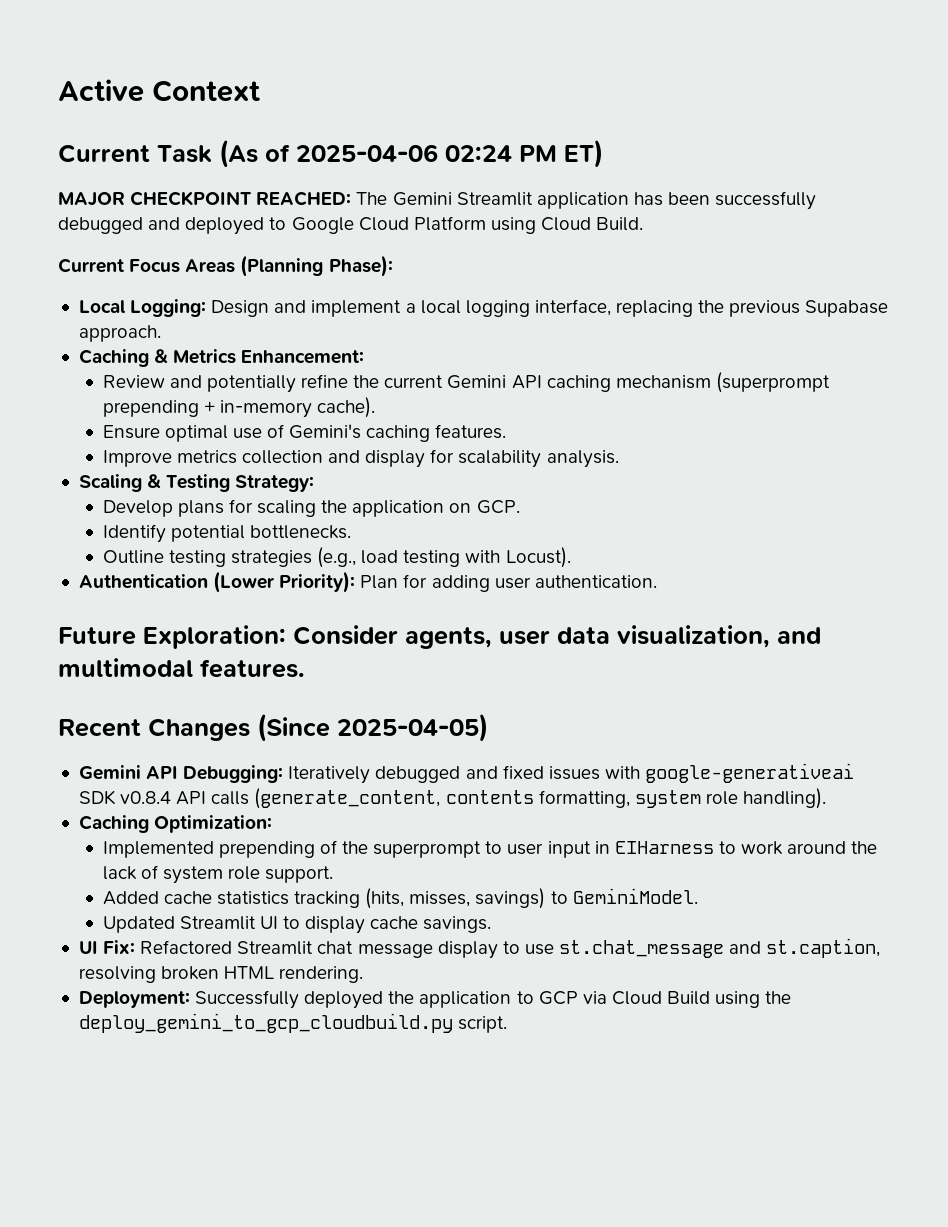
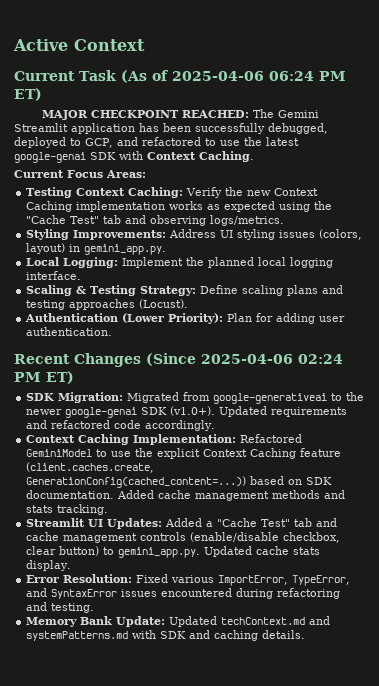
[445,145,512,162] 02:24 -> [268,71,314,81] 06:24
[58,216,644,235] [58,255,393,277] [78,299,889,317] [78,325,161,342] [78,349,365,367] [102,372,830,393] [102,397,376,418] [102,424,507,442] [102,449,619,468] [78,474,315,492] [102,499,520,517] [102,524,351,543] [102,547,571,568] debugged and deployed to Google Cloud Platform using Cloud Build. // Current Focus Areas (Planning Phase): // Local Logging: Design and implement a local logging interface, replacing the previous Supabase approach. // Caching & Metrics Enhancement: // Review and potentially refine the current Gemini API caching mechanism (superprompt prepending + in-memory cache). // Ensure optimal use of Gemini's caching features. // Improve metrics collection and display for scalability analysis. // Scaling & Testing Strategy: // Develop plans for scaling the application on GCP. // Identify potential bottlenecks. // Outline testing strategies (e.g., load testing with Locust). -> [268,123,328,134] [14,137,299,148] [14,151,254,163] [14,170,146,178] [26,187,319,198] [26,201,333,212] [26,215,285,226] [26,229,363,240] [26,243,167,255] [26,257,334,268] [26,271,82,280] [26,285,344,296] [26,299,189,310] debugged, deployed to GCP, and refactored to use the latest google-genai SDK with Context Caching. // Current Focus Areas: // Testing Context Caching: Verify the new Context Caching implementation works as expected using the "Cache Test" tab and observing logs/metrics. // Styling Improvements: Address UI styling issues (colors, layout) in gemini_app.py. // Local Logging: Implement the planned local logging interface. // Scaling & Testing Strategy: Define scaling plans and testing approaches (Locust).
[58,625,821,649] [58,658,305,678] [58,713,488,742] [78,763,855,784] [78,788,827,809] [78,815,273,833] [102,840,878,858] [102,865,334,884] [102,888,698,909] [102,916,492,934] [78,938,881,959] [78,966,364,983] [78,990,792,1009] [78,1013,508,1033] Future Exploration: Consider agents, user data visualization, and multimodal features. // Recent Changes (Since 2025-04-05) // Gemini API Debugging: Iteratively debugged and fixed issues with google-generativeai SDK v0.8.4 API calls (generate_content, contents formatting, system role handling). // Caching Optimization: // Implemented prepending of the superprompt to user input in EIHarness to work around the lack of system role support. // Added cache statistics tracking (hits, misses, savings) to GeminiModel. // Updated Streamlit UI to display cache savings. // UI Fix: Refactored Streamlit chat message display to use st.chat_message and st.caption, resolving broken HTML rendering. // Deployment: Successfully deployed the application to GCP via Cloud Build using the deploy_gemini_to_gcp_cloudbuild.py script. -> [14,353,343,367] [14,371,74,384] [26,392,365,404] [26,406,348,418] [26,420,216,431] [26,434,303,445] [26,448,342,459] [26,462,155,473] [26,476,333,488] [26,490,346,501] [26,504,109,515] [26,518,338,529] [26,532,341,543] [26,546,321,558] [26,560,72,571] [26,574,351,586] [26,588,341,599] [26,602,95,613] [26,616,331,627] [26,630,306,641] Recent Changes (Since 2025-04-06 02:24 PM ET) // SDK Migration: Migrated from google-generativeai to the newer google-genai SDK (v1.0+). Updated requirements and refactored code accordingly. // Context Caching Implementation: Refactored GeminiModel to use the explicit Context Caching feature (client.caches.create, GenerationConfig(cached_content=...)) based on SDK documentation. Added cache management methods and stats tracking. // Streamlit UI Updates: Added a "Cache Test" tab and cache management controls (enable/disable checkbox, clear button) to gemini_app.py. Updated cache stats display. // Error Resolution: Fixed various ImportError, TypeError, and SyntaxError issues encountered during refactoring and testing. // Memory Bank Update: Updated techContext.md and systemPatterns.md with SDK and caching details.

